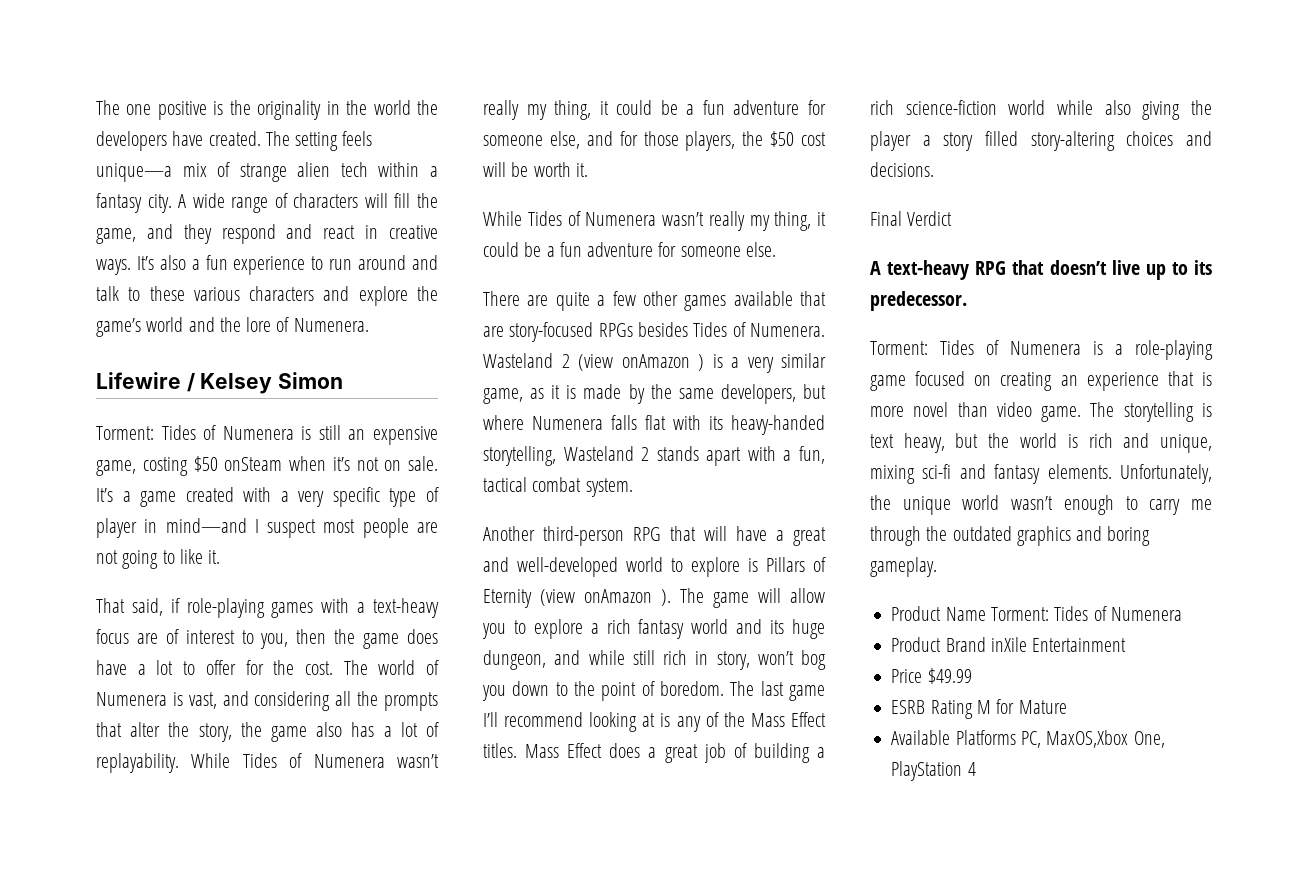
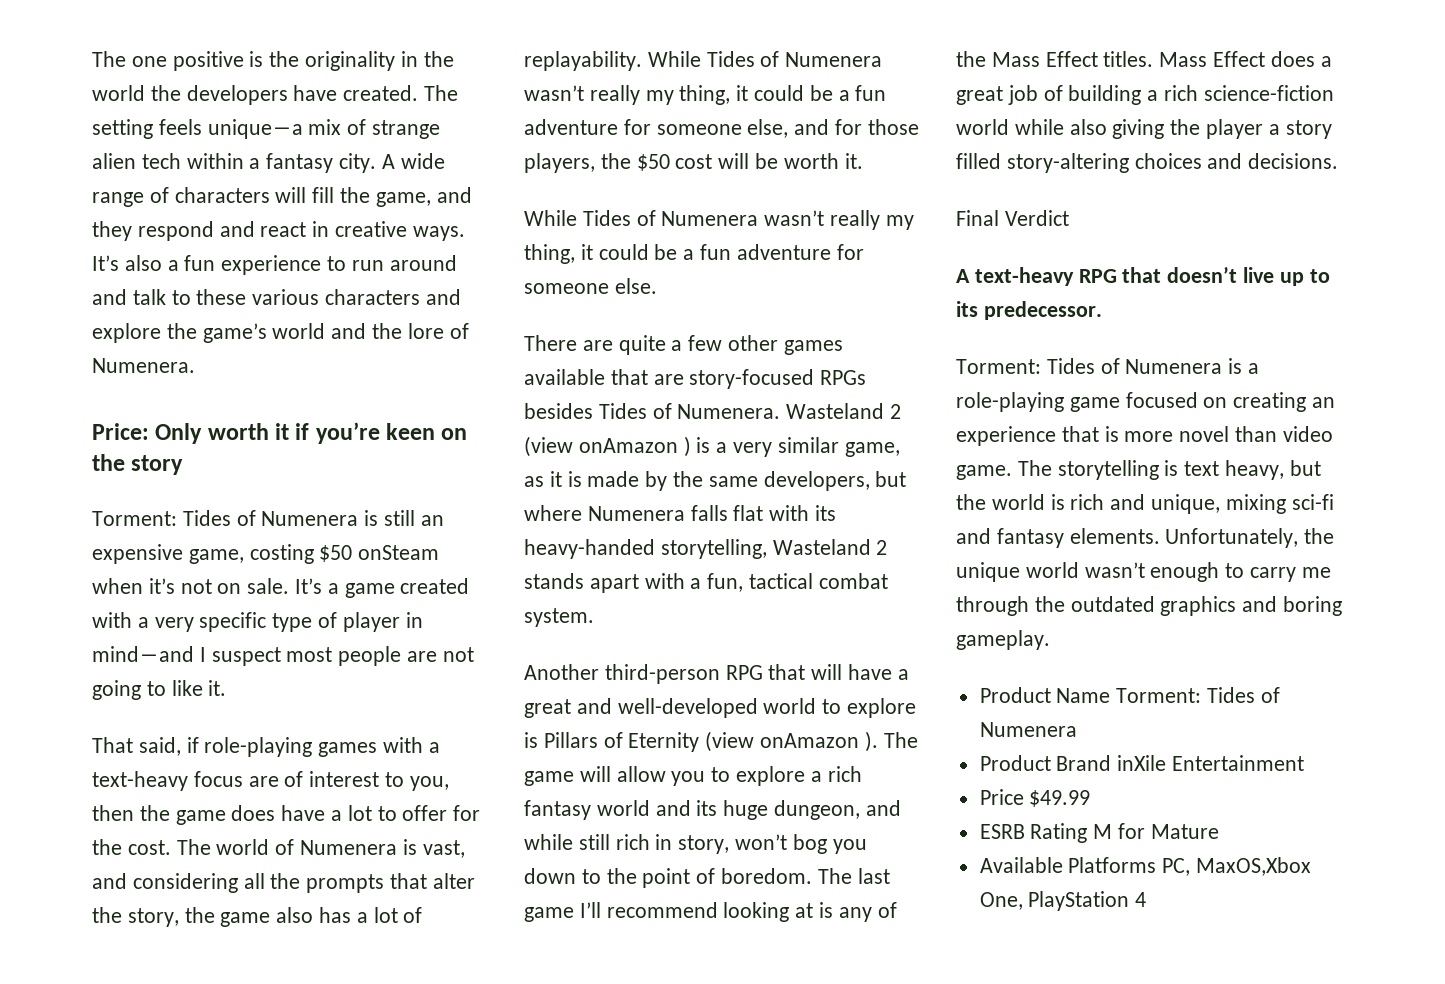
[96,372,344,394] Lifewire / Kelsey Simon -> [92,422,468,444] [92,454,184,475] Price: Only worth it if you’re keen on the story

